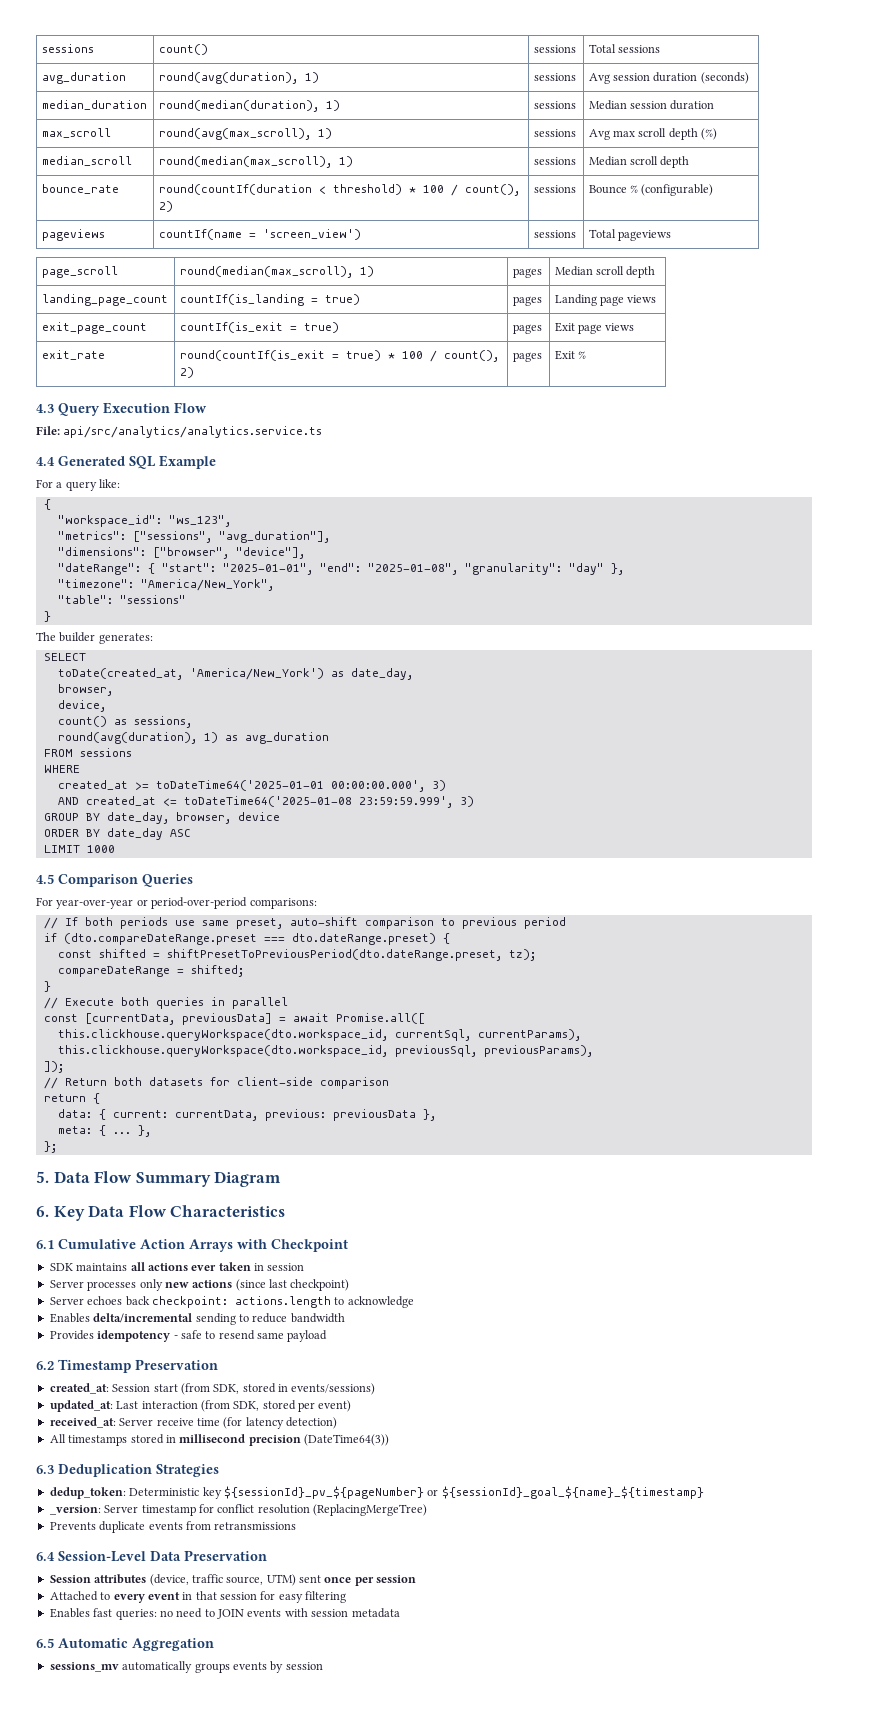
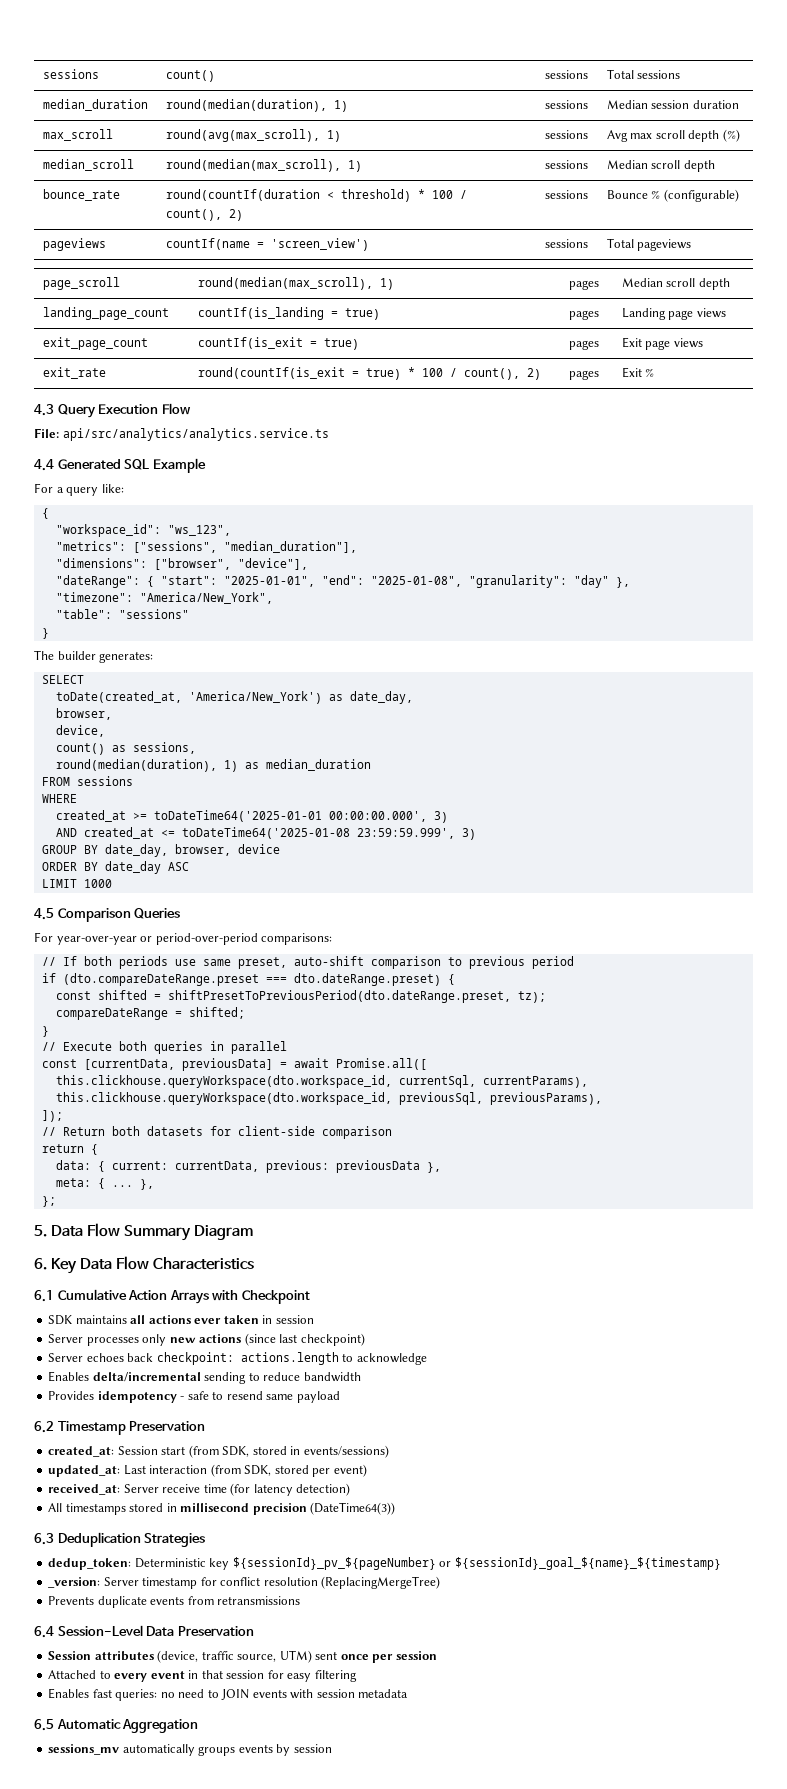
[41,72,126,84] [158,72,319,84] [533,73,576,81] [588,72,749,84] // avg_duration | round(avg(duration), 1) | sessions | Avg session duration (seconds) -> (681, 74) none
[218,531,330,543] "avg_duration"], -> [223,541,357,553] "median_duration"],
[57,732,197,744] round(avg(duration), -> [55,759,217,772] round(median(duration),
[244,732,329,744] avg_duration -> [265,759,371,771] median_duration

